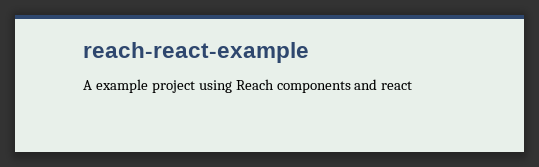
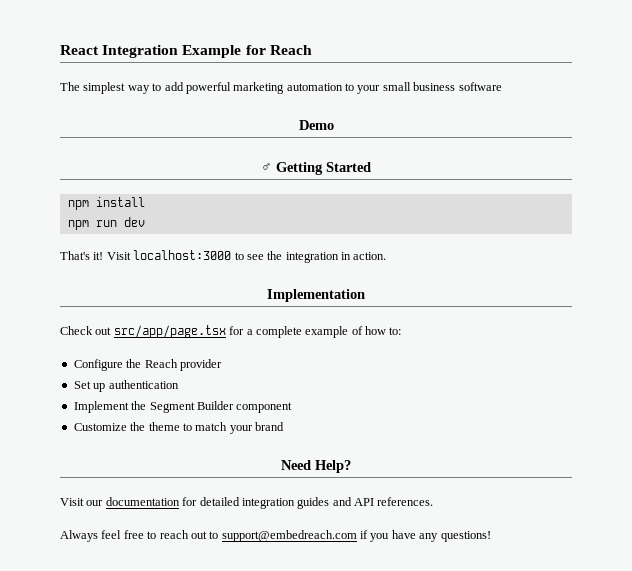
[83,42,309,63] [83,79,413,93] reach-react-example // A example project using Reach components and react -> [60,45,312,58] [60,82,502,94] [298,120,334,130] [261,162,371,175] [67,197,145,210] [67,217,145,230] [60,250,387,263] [267,289,365,302] [60,325,402,338] [73,359,222,371] [73,380,179,392] [73,401,293,413] [73,422,284,434] [281,460,351,473] [60,497,434,509] [60,530,491,542] React Integration Example for Reach // The simplest way to add powerful marketing automation to your small business software // Demo // ♂ Getting Started // npm install // npm run dev // That's it! Visit localhost:3000 to see the integration in action. // Implementation // Check out src/app/page.tsx for a complete example of how to: // Configure the Reach provider // Set up authentication // Implement the Segment Builder component // Customize the theme to match your brand // Need Help? // Visit our documentation for detailed integration guides and API references. // Always feel free to reach out to support@embedreach.com if you have any questions!

